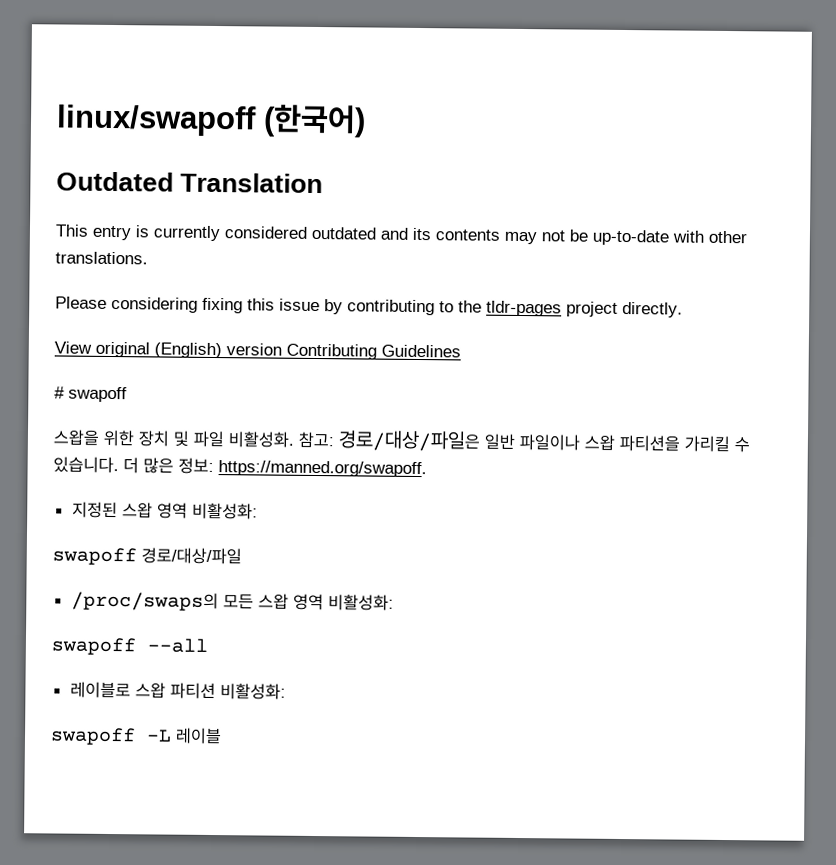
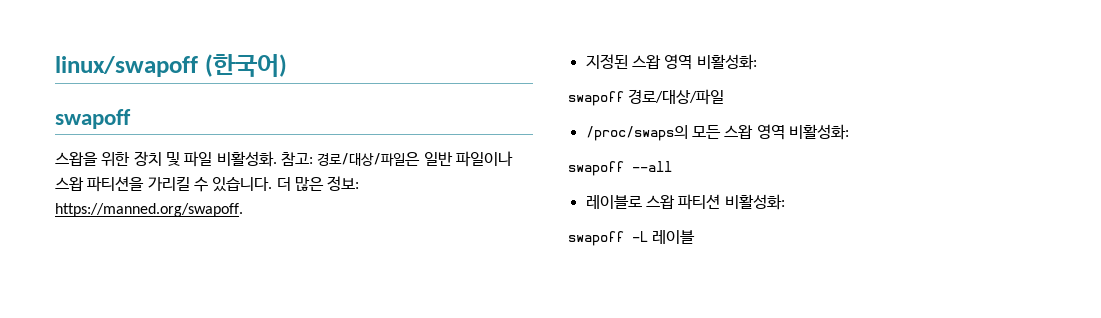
[56,171,324,194] [55,224,747,246] [55,251,148,265] [55,296,683,318] [54,341,461,360] [54,386,65,399] Outdated Translation // This entry is currently considered outdated and its contents may not be up-to-date with other translations. // Please considering fixing this issue by contributing to the tldr-pages project directly. // View original (English) version Contributing Guidelines // # -> (287, 65) none

